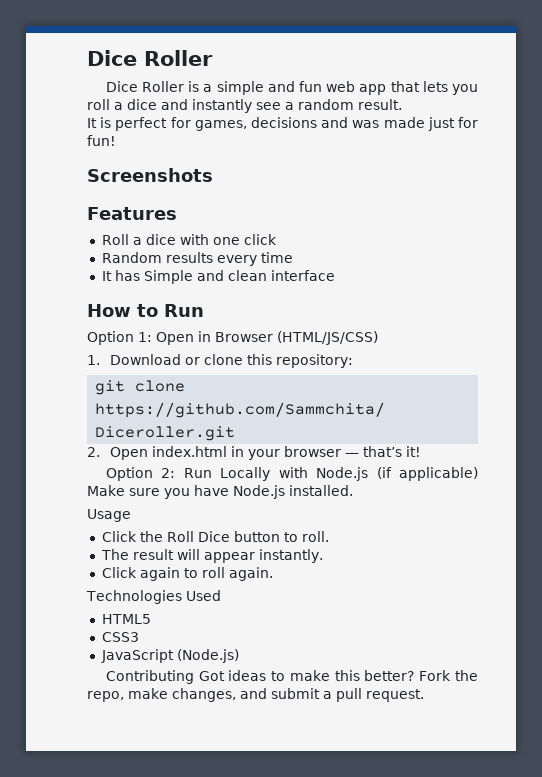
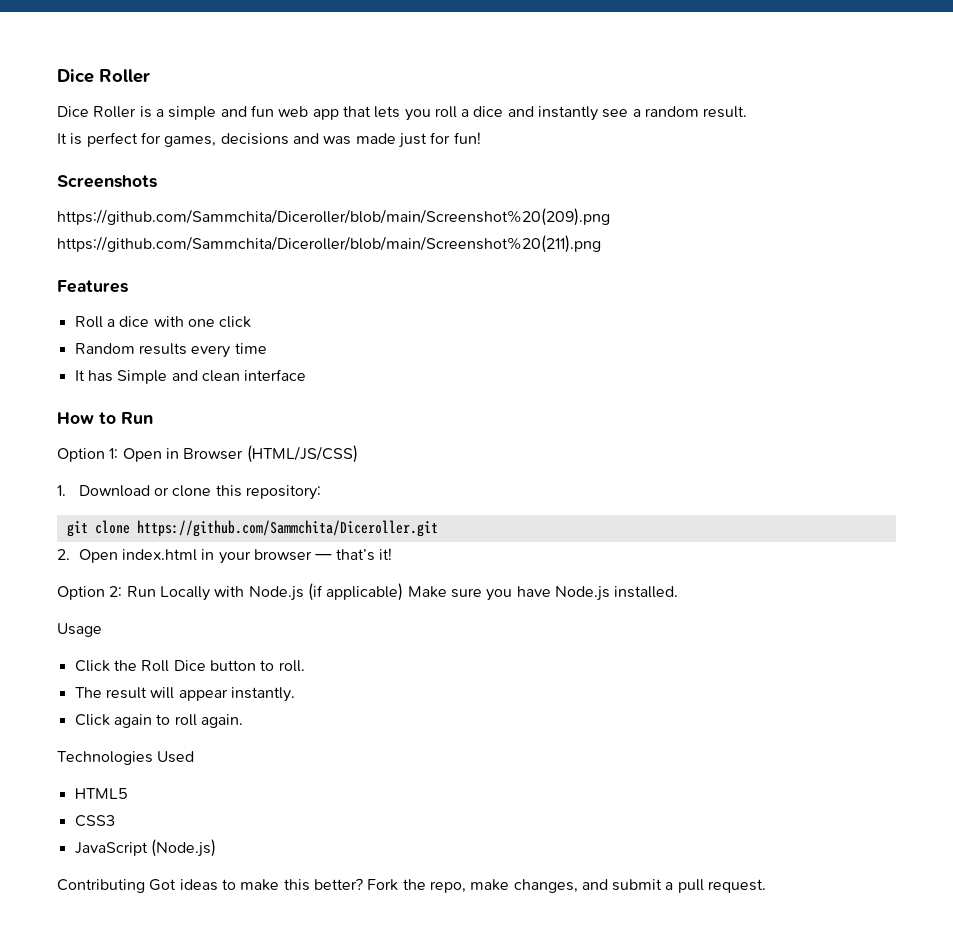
(213, 175) none -> [57,208,610,226] [57,235,601,253] // https://github.com/Sammchita/Diceroller/blob/main/Screenshot%20(209).png https://github.com/Sammchita/Diceroller/blob/main/Screenshot%20(211).png

